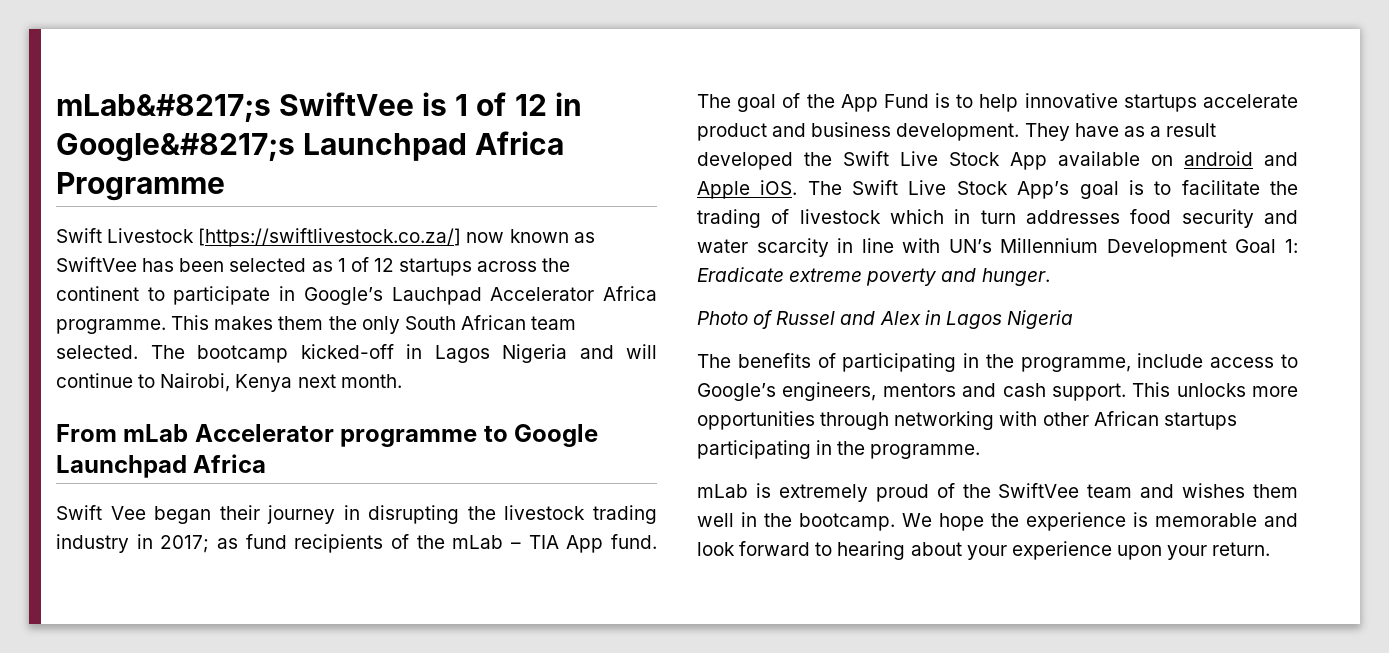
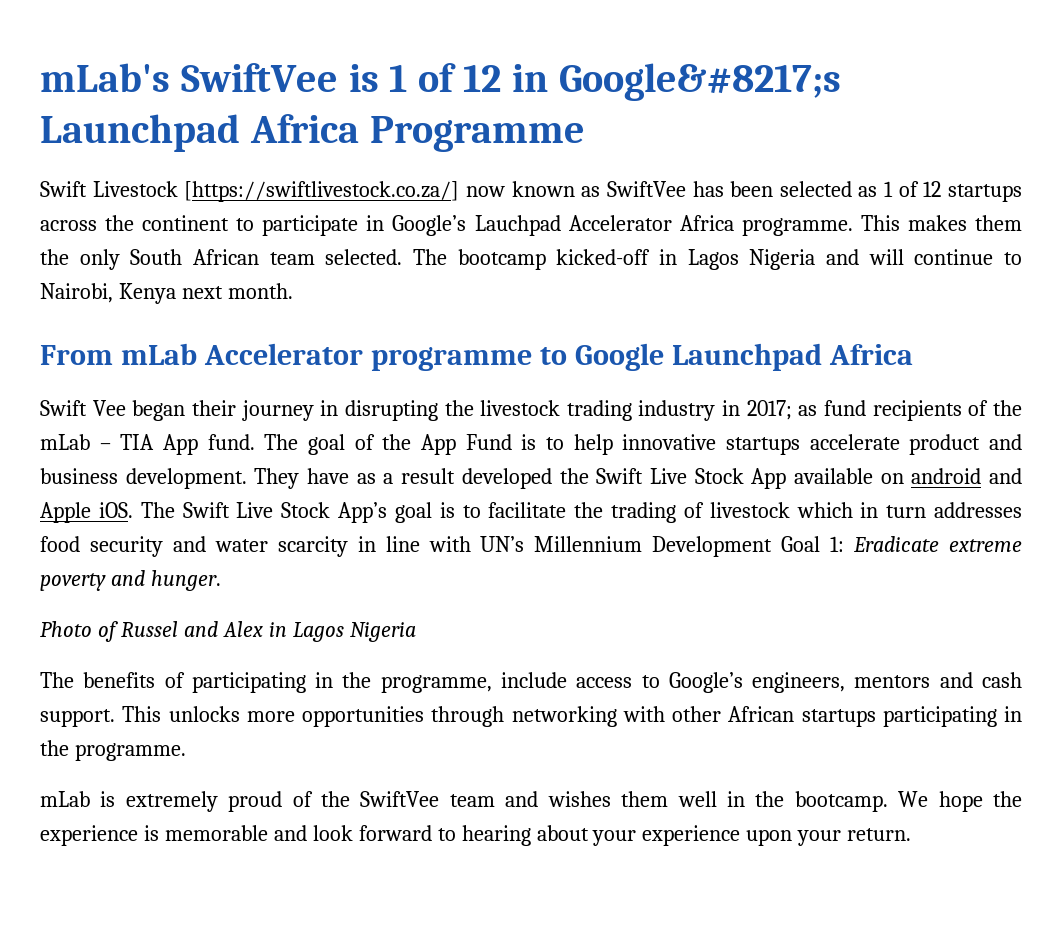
[56,94,271,122] mLab&#8217;s -> [40,63,170,92] mLab's

